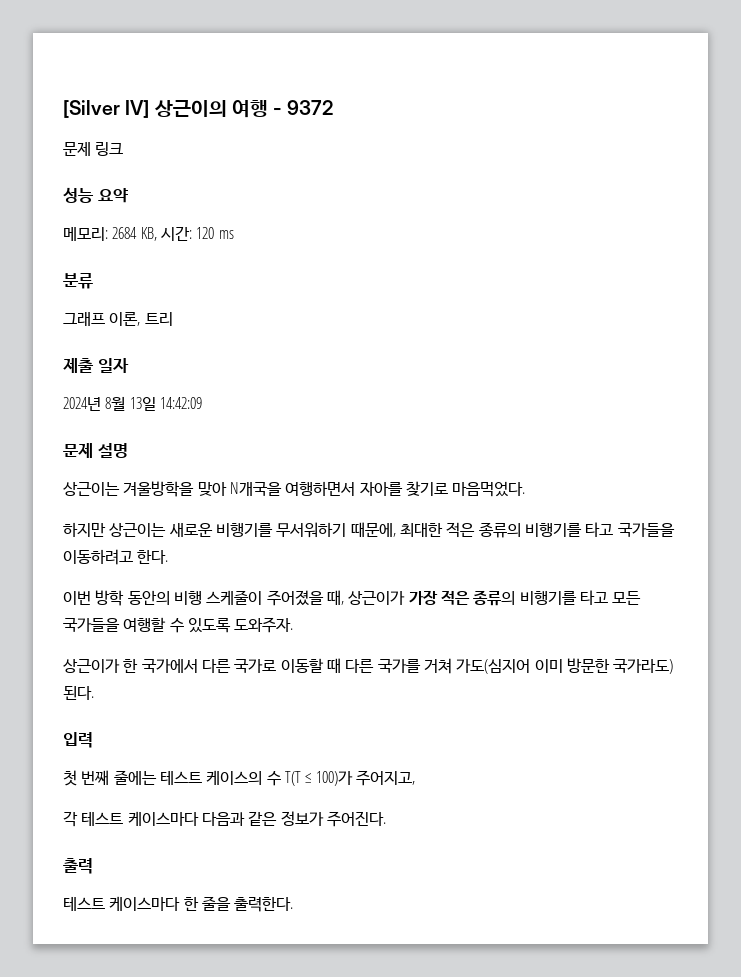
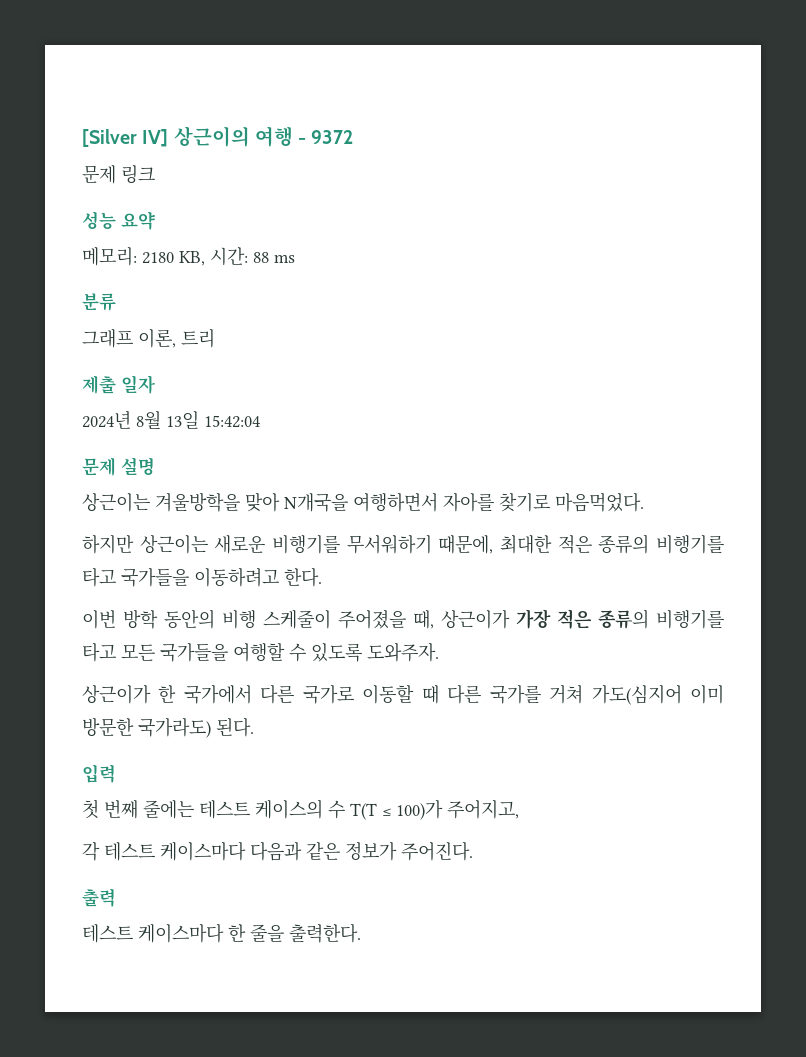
[112,227,138,239] 2684 -> [142,252,174,264] 2180
[196,227,215,239] 120 -> [253,252,269,263] 88
[159,397,202,409] 14:42:09 -> [204,415,260,428] 15:42:04

